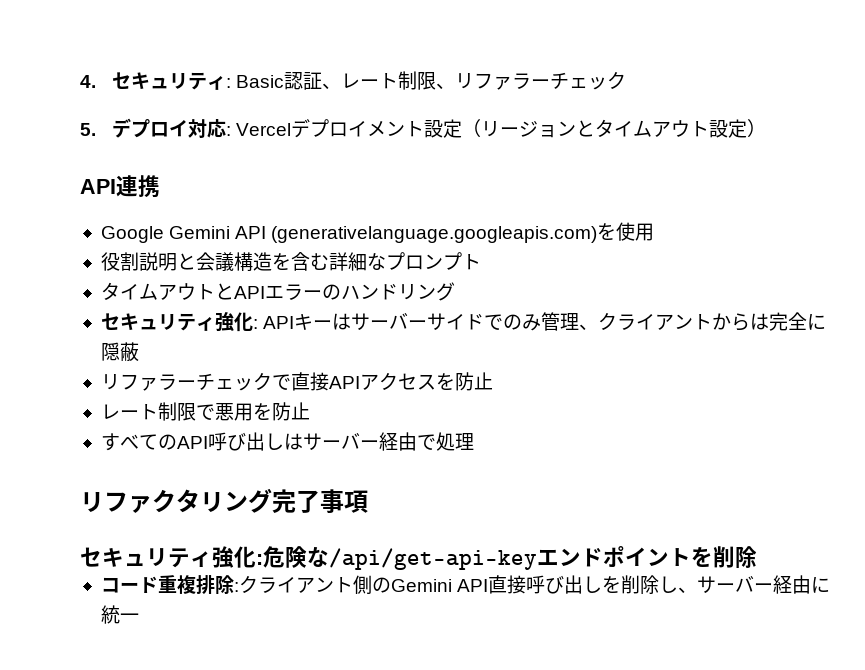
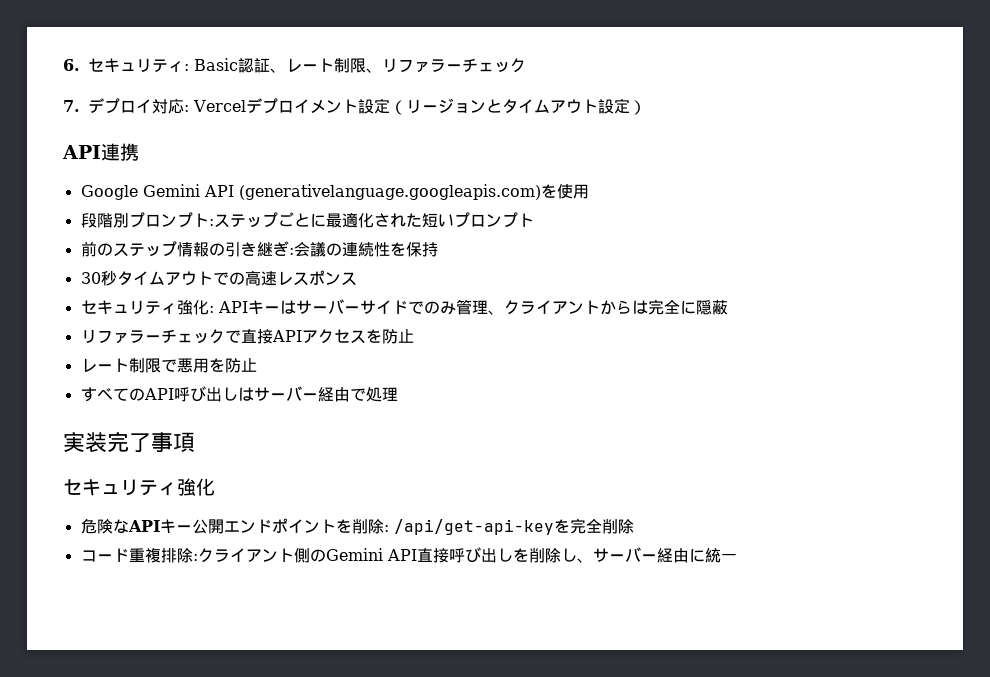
[80,75,96,88] 4. -> [63,59,80,71] 6.
[80,123,96,136] 5. -> [63,100,80,112] 7.
[100,252,481,271] [100,282,455,301] 役割説明と会議構造を含む詳細なプロンプト // タイムアウトとAPIエラーのハンドリング -> [80,212,534,228] [80,241,438,257] [80,270,357,286] 段階別プロンプト:ステップごとに最適化された短いプロンプト // 前のステップ情報の引き継ぎ:会議の連続性を保持 // 30秒タイムアウトでの高速レスポンス
[80,488,272,513] リファクタリング -> [63,432,107,453] 実装
[256,546,537,570] :危険な/api/get-api-key -> [80,518,224,534] // 危険なAPIキー公開
(757, 557) none -> [383,518,634,535] : /api/get-api-keyを完全削除

